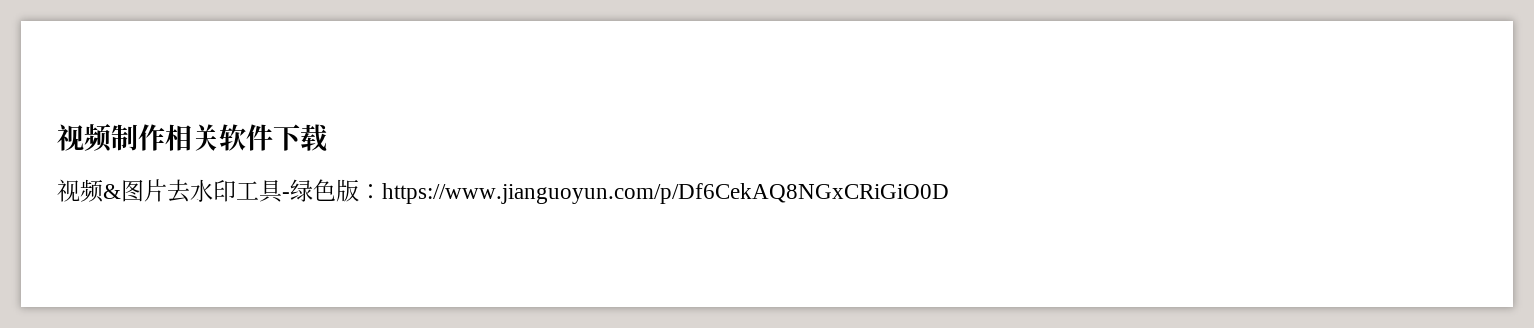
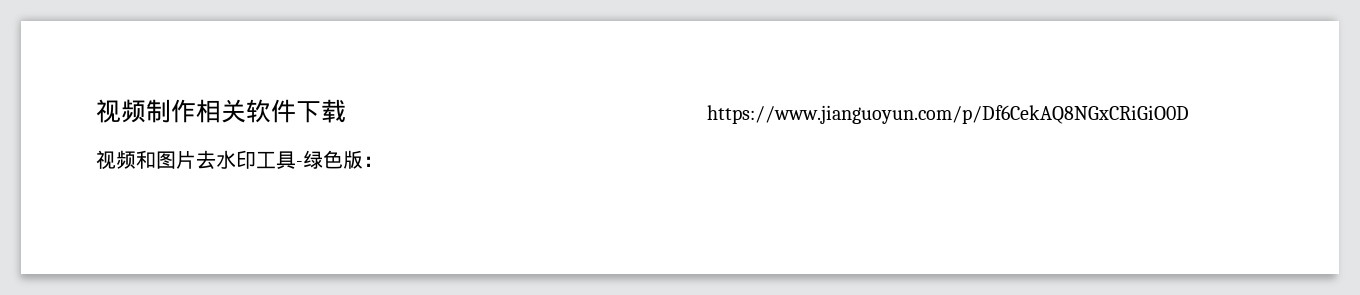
[103,184,121,199] & -> [136,150,156,169] 和

